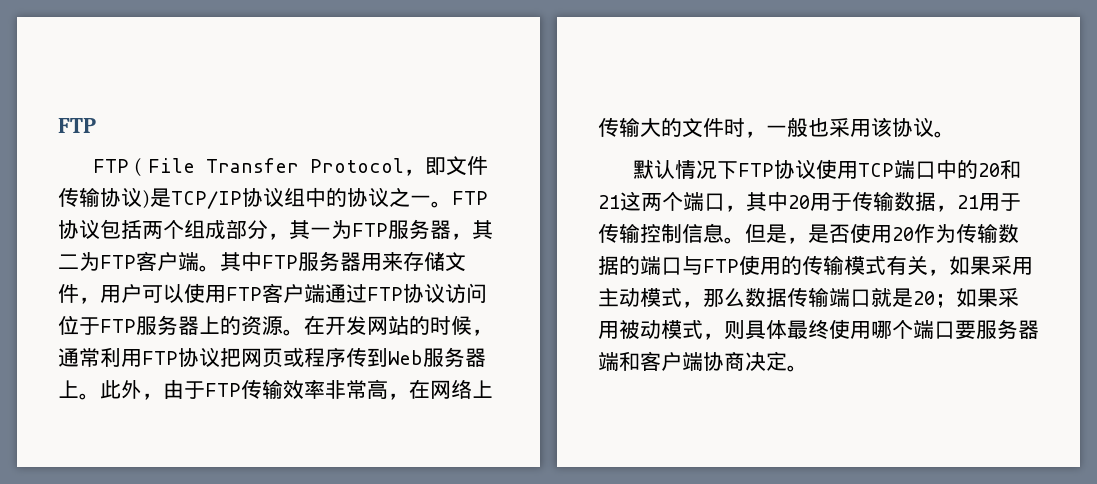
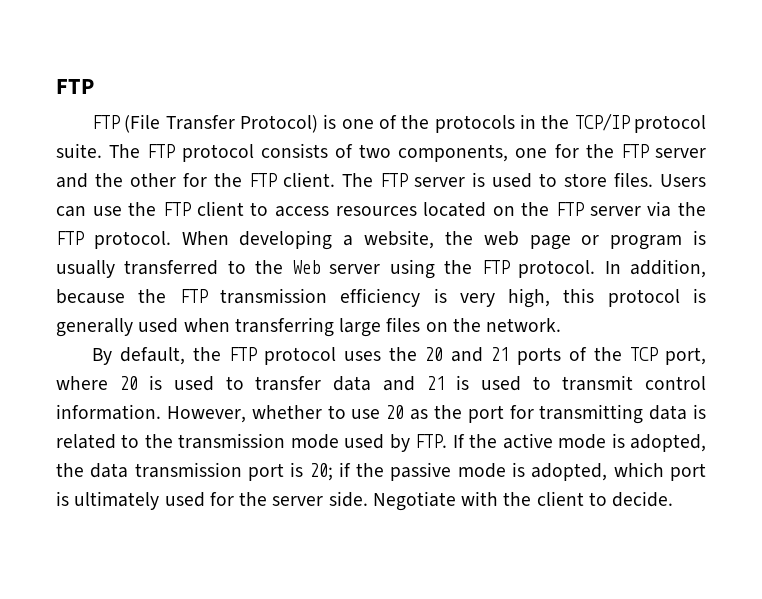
[134,156,488,177] [58,187,488,209] [58,219,493,240] [58,251,466,272] [58,283,487,304] [58,315,493,336] [58,347,486,367] [58,379,493,400] [598,117,955,138] [632,159,1021,180] [598,191,1021,212] [598,223,1019,244] [598,255,1033,276] [598,287,1019,308] [598,319,1039,340] [598,351,808,372] ( File Transfer Protocol，即文件传输协议)是TCP/IP协议组中的协议之一。FTP协议包括两个组成部分，其一为FTP服务器，其二为FTP客户端。其中FTP服务器用来存储文件，用户可以使用FTP客户端通过FTP协议访问位于FTP服务器上的资源。在开发网站的时候，通常利用FTP协议把网页或程序传到Web服务器上。此外，由于FTP传输效率非常高，在网络上传输大的文件时，一般也采用该协议。 // 默认情况下FTP协议使用TCP端口中的20和21这两个端口，其中20用于传输数据，21用于传输控制信息。但是，是否使用20作为传输数据的端口与FTP使用的传输模式有关，如果采用主动模式，那么数据传输端口就是20；如果采用被动模式，则具体最终使用哪个端口要服务器端和客户端协商决定。 -> [124,113,706,133] [56,143,706,162] [56,172,706,188] [56,201,706,217] [56,230,707,250] [56,259,706,279] [56,288,706,308] [56,317,562,337] [91,347,706,365] [56,375,706,391] [56,404,706,424] [56,433,706,452] [56,462,706,481] [56,491,674,511] (File Transfer Protocol) is one of the protocols in the TCP/IP protocol suite. The FTP protocol consists of two components, one for the FTP server and the other for the FTP client. The FTP server is used to store files. Users can use the FTP client to access resources located on the FTP server via the FTP protocol. When developing a website, the web page or program is usually transferred to the Web server using the FTP protocol. In addition, because the FTP transmission efficiency is very high, this protocol is generally used when transferring large files on the network. // By default, the FTP protocol uses the 20 and 21 ports of the TCP port, where 20 is used to transfer data and 21 is used to transmit control information. However, whether to use 20 as the port for transmitting data is related to the transmission mode used by FTP. If the active mode is adopted, the data transmission port is 20; if the passive mode is adopted, which port is ultimately used for the server side. Negotiate with the client to decide.

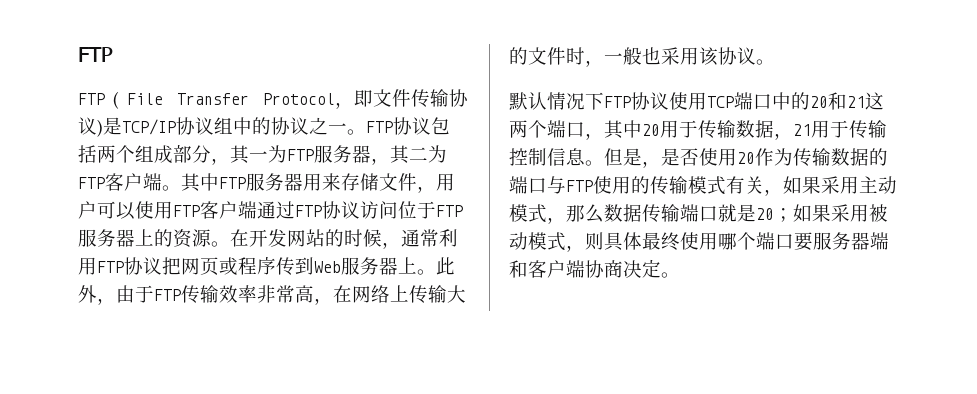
[124,113,706,133] [56,143,706,162] [56,172,706,188] [56,201,706,217] [56,230,707,250] [56,259,706,279] [56,288,706,308] [56,317,562,337] [91,347,706,365] [56,375,706,391] [56,404,706,424] [56,433,706,452] [56,462,706,481] [56,491,674,511] (File Transfer Protocol) is one of the protocols in the TCP/IP protocol suite. The FTP protocol consists of two components, one for the FTP server and the other for the FTP client. The FTP server is used to store files. Users can use the FTP client to access resources located on the FTP server via the FTP protocol. When developing a website, the web page or program is usually transferred to the Web server using the FTP protocol. In addition, because the FTP transmission efficiency is very high, this protocol is generally used when transferring large files on the network. // By default, the FTP protocol uses the 20 and 21 ports of the TCP port, where 20 is used to transfer data and 21 is used to transmit control information. However, whether to use 20 as the port for transmitting data is related to the transmission mode used by FTP. If the active mode is adopted, the data transmission port is 20; if the passive mode is adopted, which port is ultimately used for the server side. Negotiate with the client to decide. -> [112,89,469,109] [78,117,450,137] [78,145,447,165] [78,173,455,193] [78,201,463,220] [78,229,458,249] [78,257,455,276] [78,285,466,305] [509,47,775,67] [509,92,884,110] [509,120,887,140] [509,148,888,168] [509,176,897,196] [509,204,888,224] [509,232,889,252] [509,259,680,278] ( File Transfer Protocol，即文件传输协议)是TCP/IP协议组中的协议之一。FTP协议包括两个组成部分，其一为FTP服务器，其二为FTP客户端。其中FTP服务器用来存储文件，用户可以使用FTP客户端通过FTP协议访问位于FTP服务器上的资源。在开发网站的时候，通常利用FTP协议把网页或程序传到Web服务器上。此外，由于FTP传输效率非常高，在网络上传输大的文件时，一般也采用该协议。 // 默认情况下FTP协议使用TCP端口中的20和21这两个端口，其中20用于传输数据，21用于传输控制信息。但是，是否使用20作为传输数据的端口与FTP使用的传输模式有关，如果采用主动模式，那么数据传输端口就是20；如果采用被动模式，则具体最终使用哪个端口要服务器端和客户端协商决定。

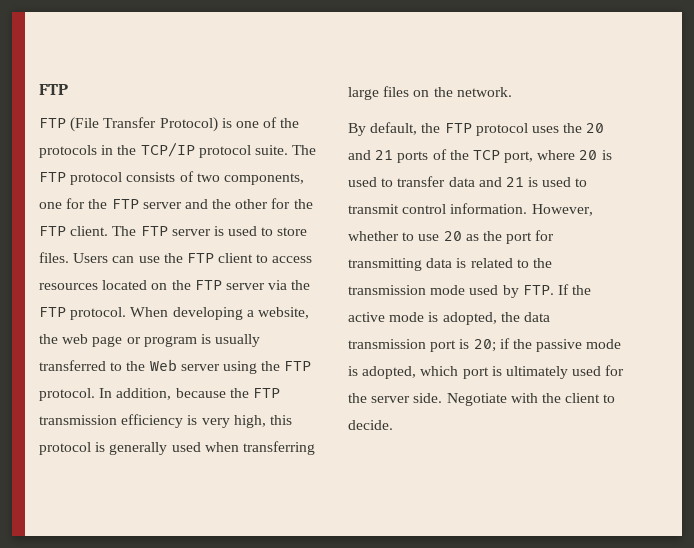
[112,89,469,109] [78,117,450,137] [78,145,447,165] [78,173,455,193] [78,201,463,220] [78,229,458,249] [78,257,455,276] [78,285,466,305] [509,47,775,67] [509,92,884,110] [509,120,887,140] [509,148,888,168] [509,176,897,196] [509,204,888,224] [509,232,889,252] [509,259,680,278] ( File Transfer Protocol，即文件传输协议)是TCP/IP协议组中的协议之一。FTP协议包括两个组成部分，其一为FTP服务器，其二为FTP客户端。其中FTP服务器用来存储文件，用户可以使用FTP客户端通过FTP协议访问位于FTP服务器上的资源。在开发网站的时候，通常利用FTP协议把网页或程序传到Web服务器上。此外，由于FTP传输效率非常高，在网络上传输大的文件时，一般也采用该协议。 // 默认情况下FTP协议使用TCP端口中的20和21这两个端口，其中20用于传输数据，21用于传输控制信息。但是，是否使用20作为传输数据的端口与FTP使用的传输模式有关，如果采用主动模式，那么数据传输端口就是20；如果采用被动模式，则具体最终使用哪个端口要服务器端和客户端协商决定。 -> [70,117,300,132] [39,142,317,158] [39,171,304,185] [39,198,313,209] [39,226,308,236] [39,252,313,263] [39,280,311,290] [39,307,309,320] [39,334,261,347] [39,359,312,374] [39,388,280,401] [39,414,292,428] [39,441,315,455] [348,86,512,100] [348,122,605,136] [348,149,612,163] [348,176,588,187] [348,203,593,216] [348,230,555,244] [348,258,552,271] [348,284,592,298] [348,312,550,325] [348,338,622,352] [348,365,625,379] [348,393,616,406] [348,420,393,430] (File Transfer Protocol) is one of the protocols in the TCP/IP protocol suite. The FTP protocol consists of two components, one for the FTP server and the other for the FTP client. The FTP server is used to store files. Users can use the FTP client to access resources located on the FTP server via the FTP protocol. When developing a website, the web page or program is usually transferred to the Web server using the FTP protocol. In addition, because the FTP transmission efficiency is very high, this protocol is generally used when transferring large files on the network. // By default, the FTP protocol uses the 20 and 21 ports of the TCP port, where 20 is used to transfer data and 21 is used to transmit control information. However, whether to use 20 as the port for transmitting data is related to the transmission mode used by FTP. If the active mode is adopted, the data transmission port is 20; if the passive mode is adopted, which port is ultimately used for the server side. Negotiate with the client to decide.

